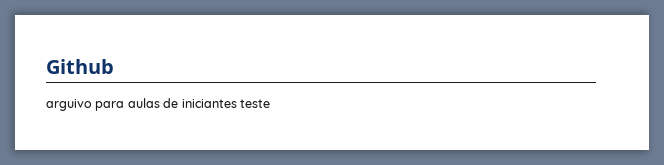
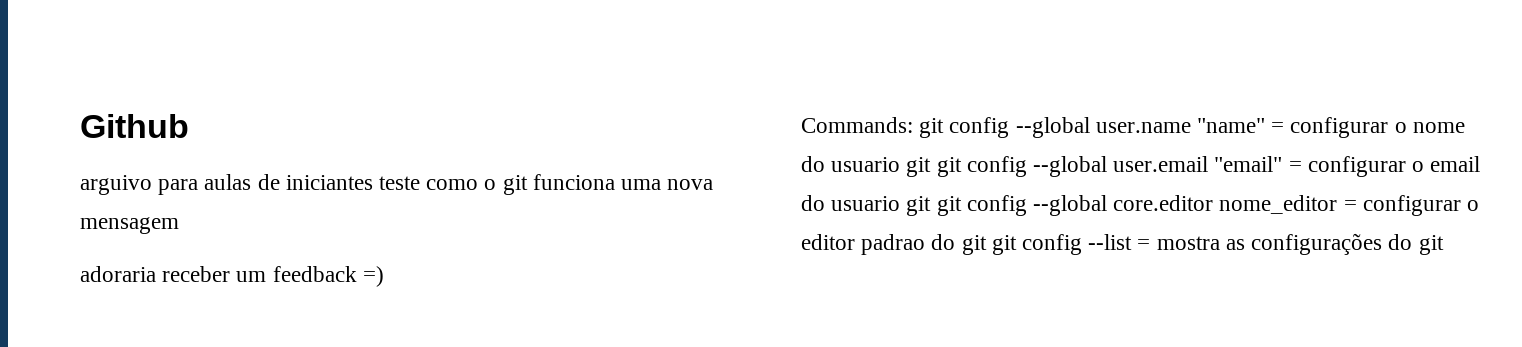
(270, 103) none -> [426,174,714,195] [80,217,179,234] [80,266,384,287] [801,117,1465,138] [801,156,1481,177] [801,195,1480,216] [801,233,1444,255] como o git funciona uma nova mensagem // adoraria receber um feedback =) // Commands: git config --global user.name "name" = configurar o nome do usuario git git config --global user.email "email" = configurar o email do usuario git git config --global core.editor nome_editor = configurar o editor padrao do git git config --list = mostra as configurações do git

